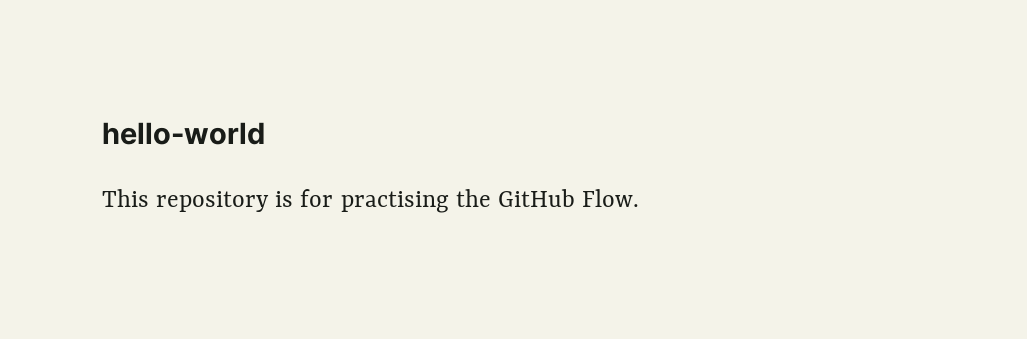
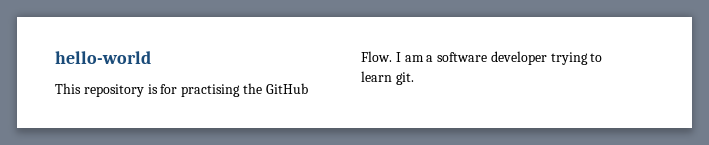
(640, 198) none -> [395,51,603,65] [361,71,414,85] I am a software developer trying to learn git.

